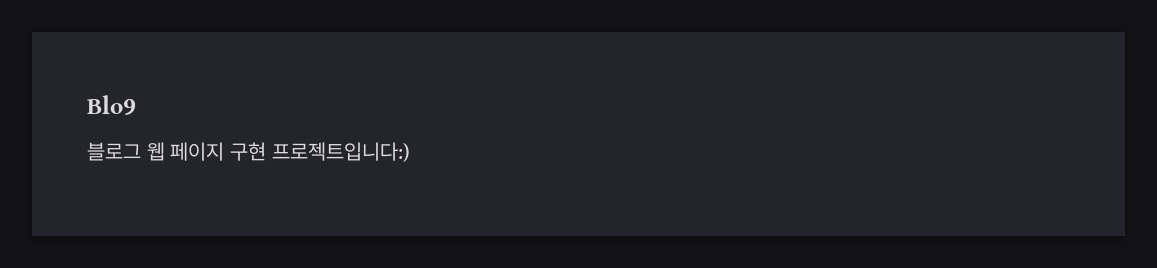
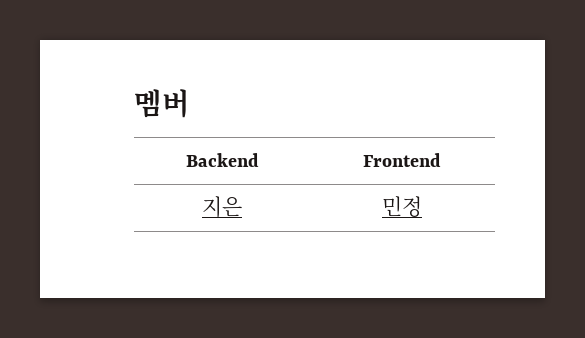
[87,95,136,115] [87,142,410,162] Blo9 // 블로그 웹 페이지 구현 프로젝트입니다:) -> [134,89,190,118] [185,153,259,167] [363,153,441,167] [202,196,242,218] [382,196,422,217] 멤버 // Backend | Frontend // 지은 | 민정

